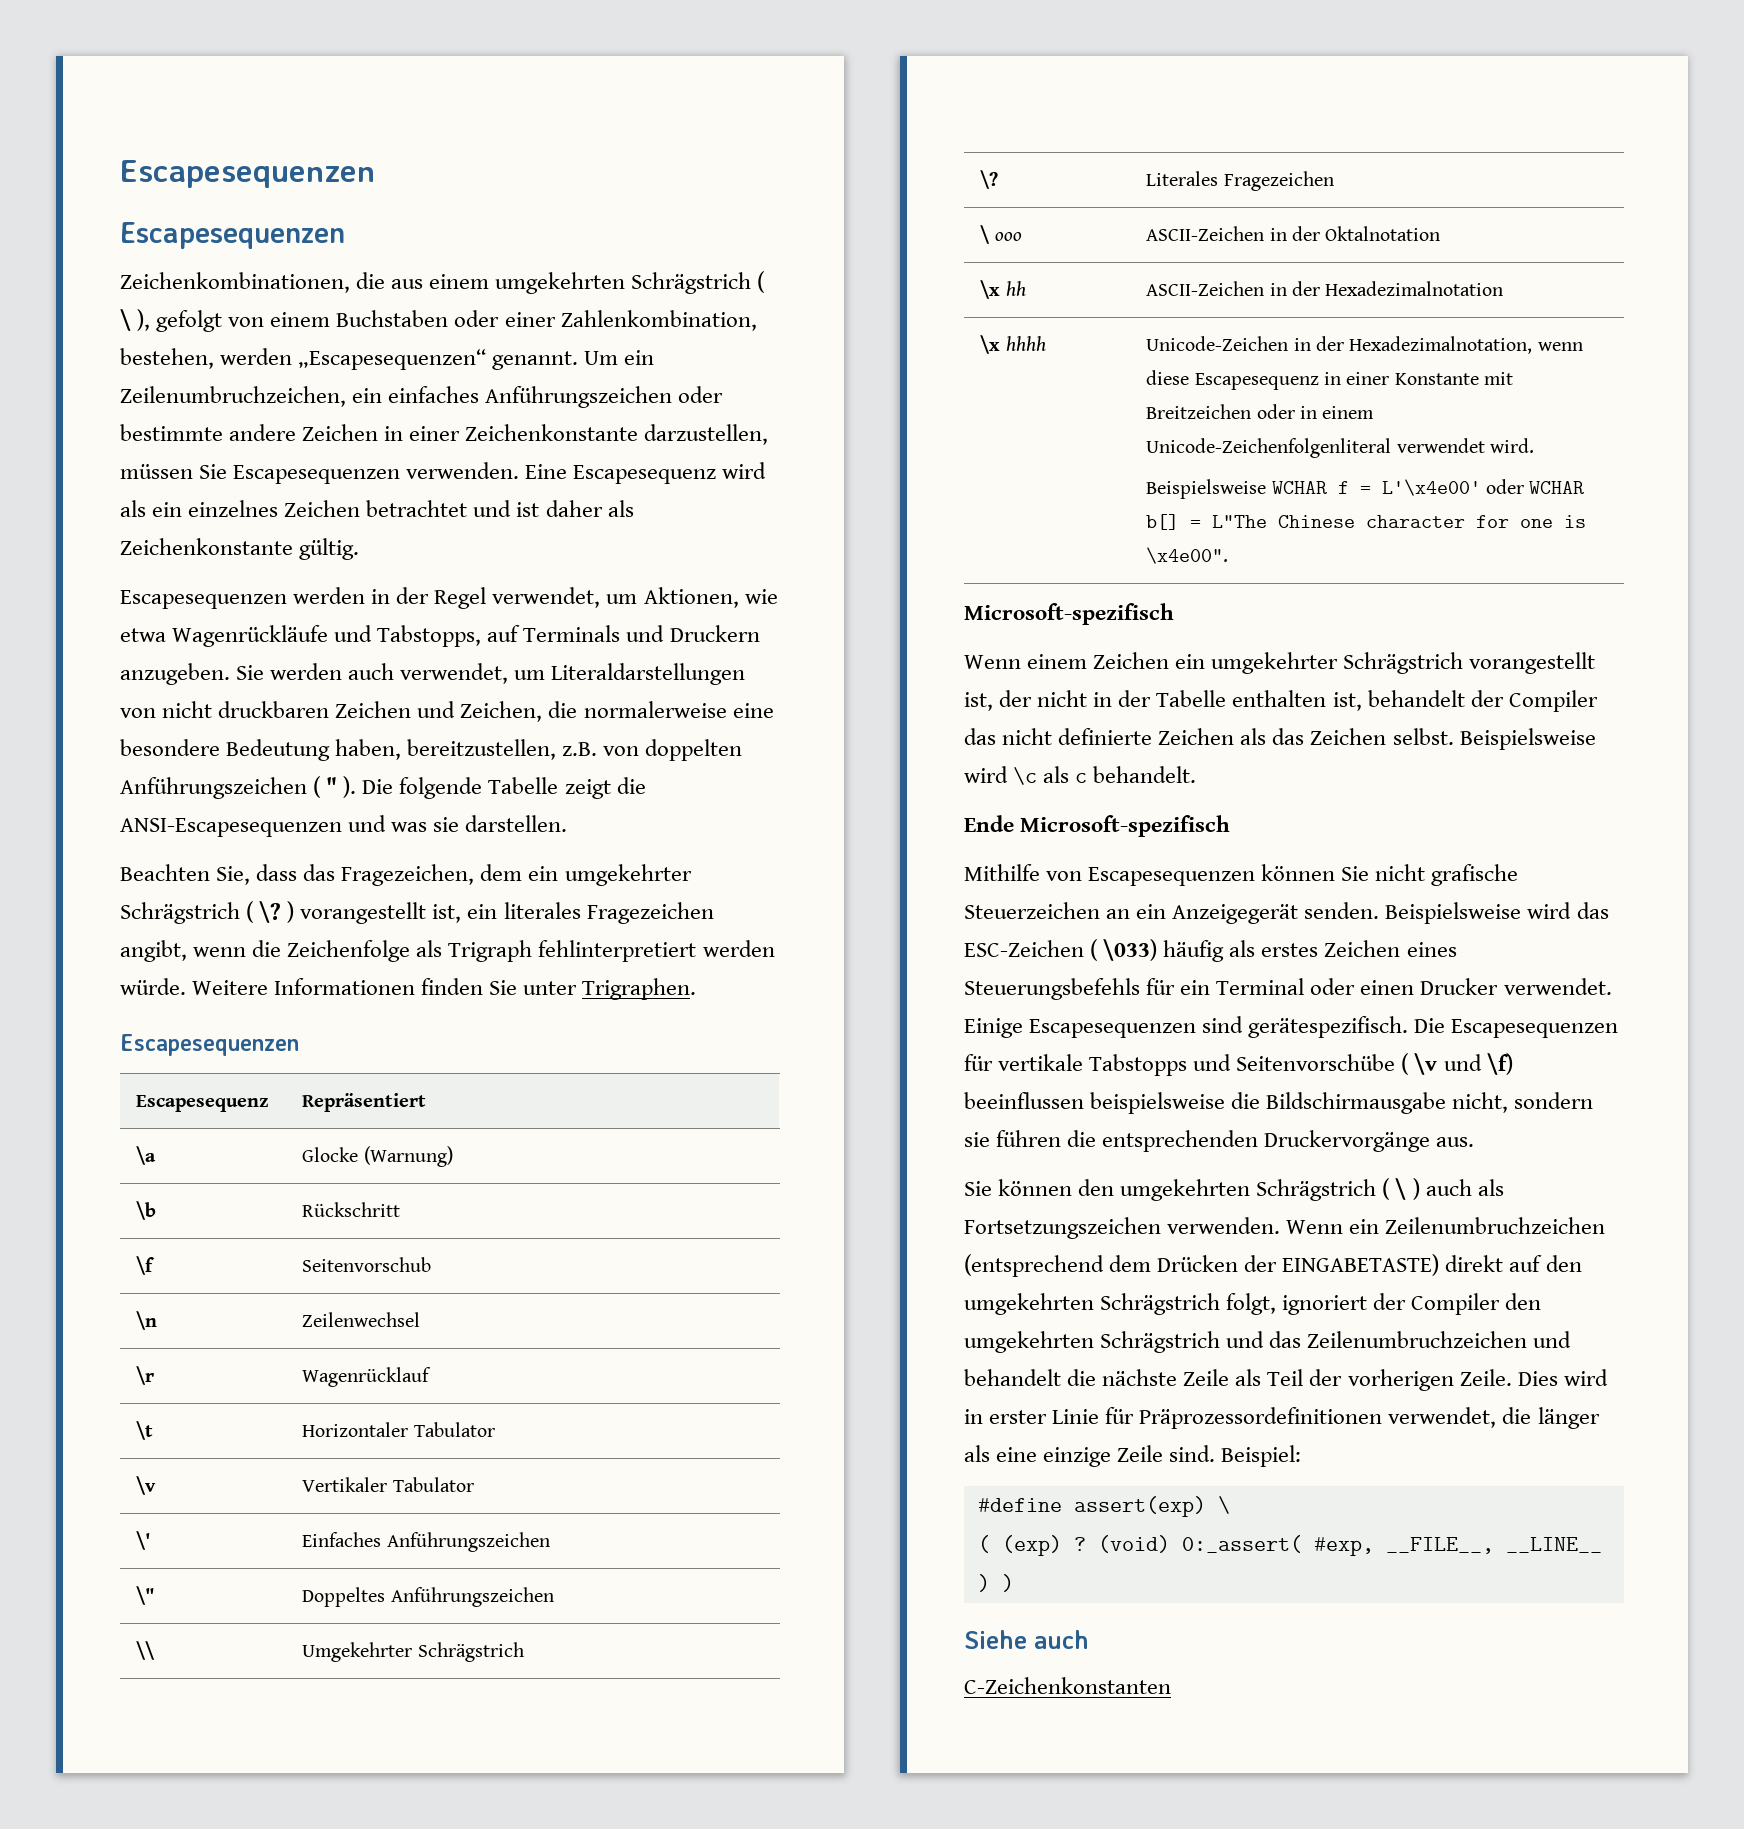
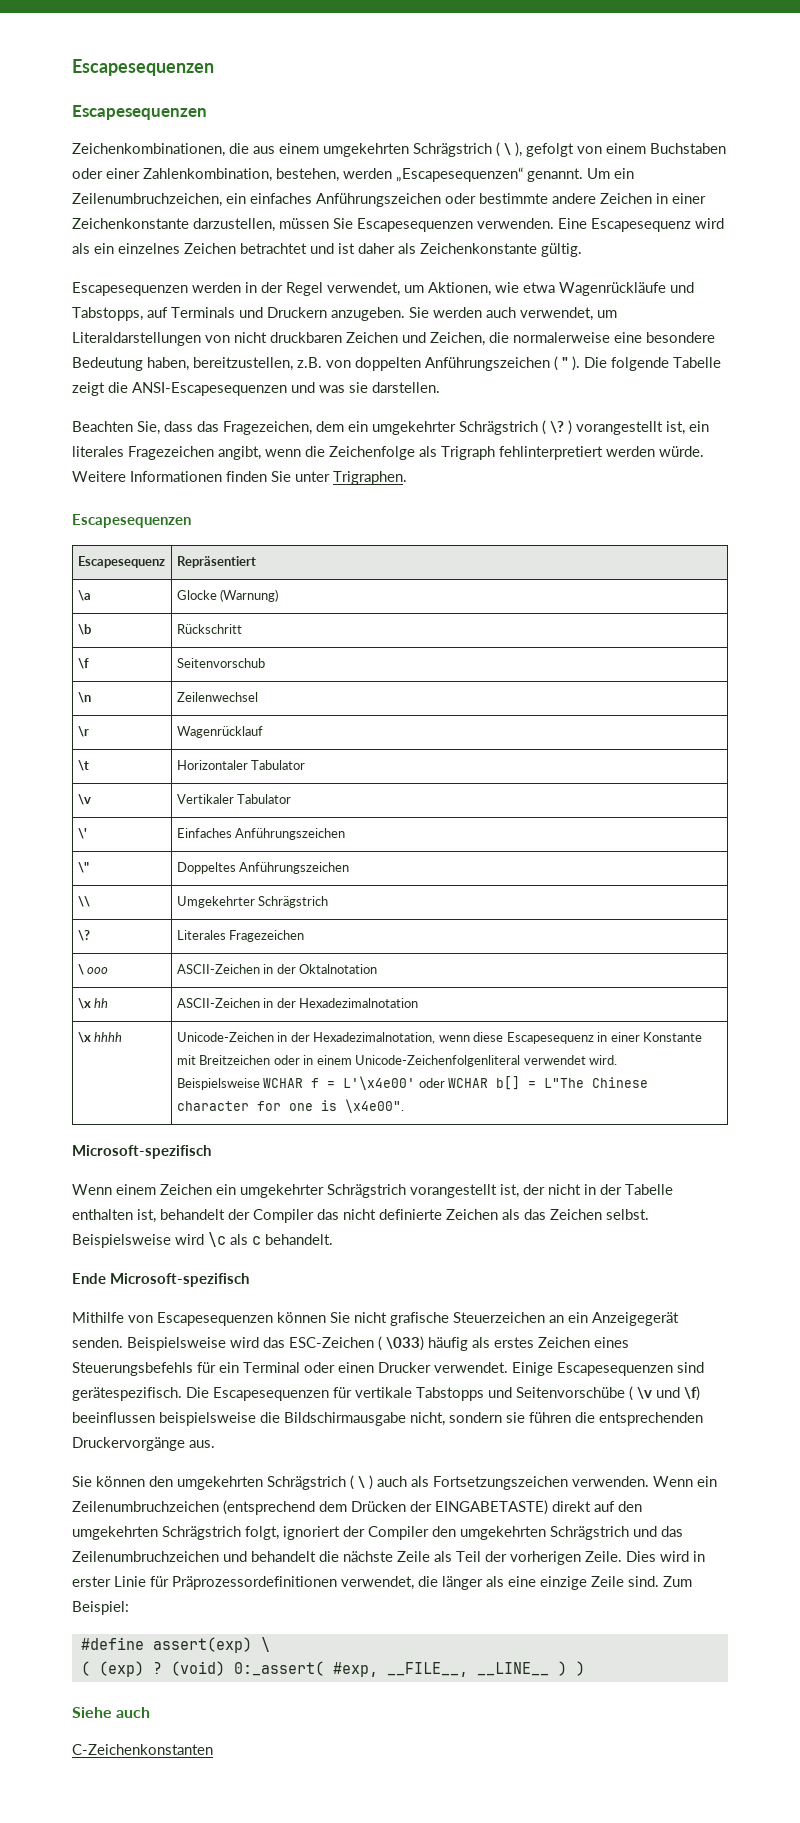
(1216, 1453) none -> [663,1576,692,1587] Zum

